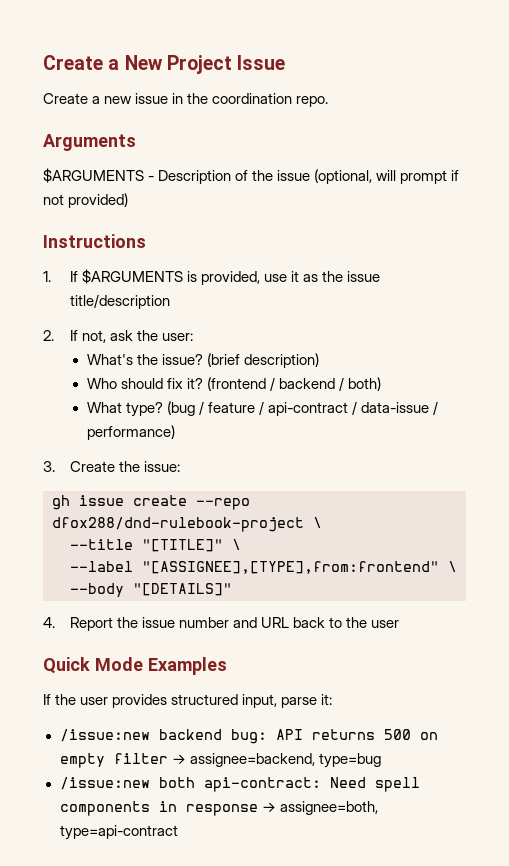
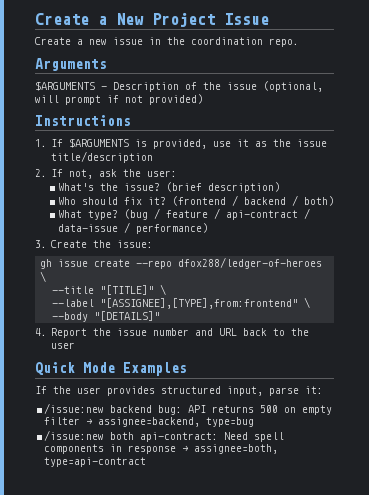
[52,517,304,532] dfox288/dnd-rulebook-project -> [178,257,323,269] dfox288/ledger-of-heroes

